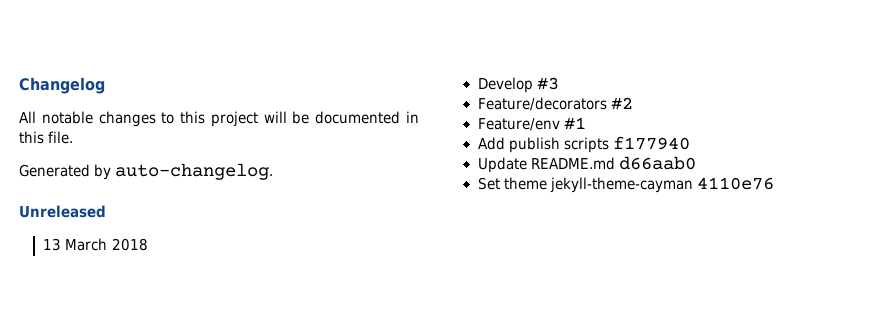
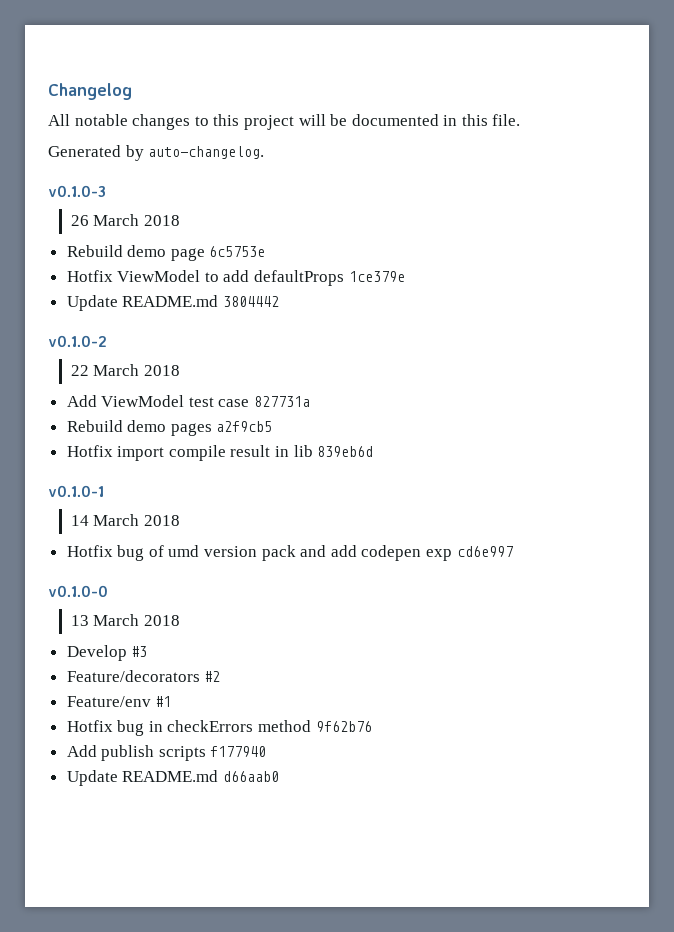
[19,205,106,218] Unreleased -> [48,185,106,197] [70,214,181,226] [66,245,266,261] [66,270,405,286] [66,295,279,311] [48,335,107,347] [70,364,181,376] [66,395,311,407] [66,420,273,436] [66,445,374,461] [48,485,104,497] [70,514,181,526] [66,545,513,561] [48,585,108,597] v0.1.0-3 // 26 March 2018 // Rebuild demo page 6c5753e // Hotfix ViewModel to add defaultProps 1ce379e // Update README.md 3804442 // v0.1.0-2 // 22 March 2018 // Add ViewModel test case 827731a // Rebuild demo pages a2f9cb5 // Hotfix import compile result in lib 839eb6d // v0.1.0-1 // 14 March 2018 // Hotfix bug of umd version pack and add codepen exp cd6e997 // v0.1.0-0
(586, 123) none -> [66,720,372,736] // Hotfix bug in checkErrors method 9f62b76
[477,177,774,193] // Set theme jekyll-theme-cayman 4110e76 -> (279, 776) none

